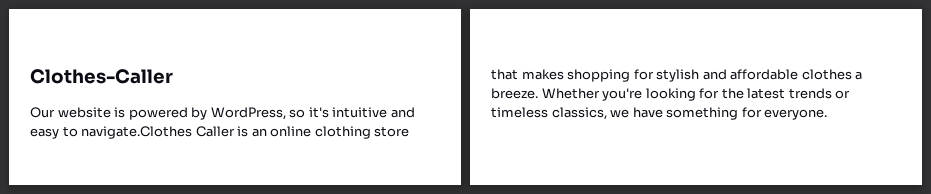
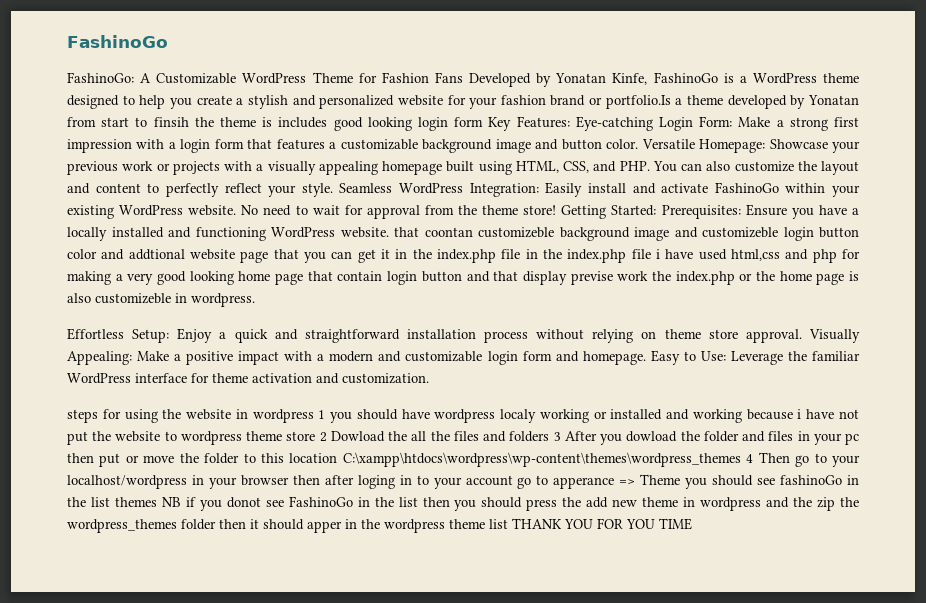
[30,69,173,84] [30,107,415,120] [30,126,410,139] [491,69,863,82] [491,88,851,101] [491,107,828,120] Clothes-Caller // Our website is powered by WordPress, so it's intuitive and easy to navigate.Clothes Caller is an online clothing store that makes shopping for stylish and affordable clothes a breeze. Whether you're looking for the latest trends or timeless classics, we have something for everyone. -> [67,35,168,48] [67,72,859,87] [67,95,859,109] [67,116,860,131] [67,139,861,153] [67,160,859,175] [67,182,860,197] [67,204,859,219] [67,227,859,241] [67,249,861,263] [67,271,859,285] [67,293,255,307] [67,328,860,343] [67,350,860,365] [67,373,429,384] [67,409,860,423] [67,431,860,445] [67,452,861,467] [67,474,860,489] [67,496,860,511] [67,518,692,533] FashinoGo // FashinoGo: A Customizable WordPress Theme for Fashion Fans Developed by Yonatan Kinfe, FashinoGo is a WordPress theme designed to help you create a stylish and personalized website for your fashion brand or portfolio.Is a theme developed by Yonatan from start to finsih the theme is includes good looking login form Key Features: Eye-catching Login Form: Make a strong first impression with a login form that features a customizable background image and button color. Versatile Homepage: Showcase your previous work or projects with a visually appealing homepage built using HTML, CSS, and PHP. You can also customize the layout and content to perfectly reflect your style. Seamless WordPress Integration: Easily install and activate FashinoGo within your existing WordPress website. No need to wait for approval from the theme store! Getting Started: Prerequisites: Ensure you have a locally installed and functioning WordPress website. that coontan customizeble background image and customizeble login button color and addtional website page that you can get it in the index.php file in the index.php file i have used html,css and php for making a very good looking home page that contain login button and that display previse work the index.php or the home page is also customizeble in wordpress. // Effortless Setup: Enjoy a quick and straightforward installation process without relying on theme store approval. Visually Appealing: Make a positive impact with a modern and customizable login form and homepage. Easy to Use: Leverage the familiar WordPress interface for theme activation and customization. // steps for using the website in wordpress 1 you should have wordpress localy working or installed and working because i have not put the website to wordpress theme store 2 Dowload the all the files and folders 3 After you dowload the folder and files in your pc then put or move the folder to this location C:\xampp\htdocs\wordpress\wp-content\themes\wordpress_themes 4 Then go to your localhost/wordpress in your browser then after loging in to your account go to apperance => Theme you should see fashinoGo in the list themes NB if you donot see FashinoGo in the list then you should press the add new theme in wordpress and the zip the wordpress_themes folder then it should apper in the wordpress theme list THANK YOU FOR YOU TIME

